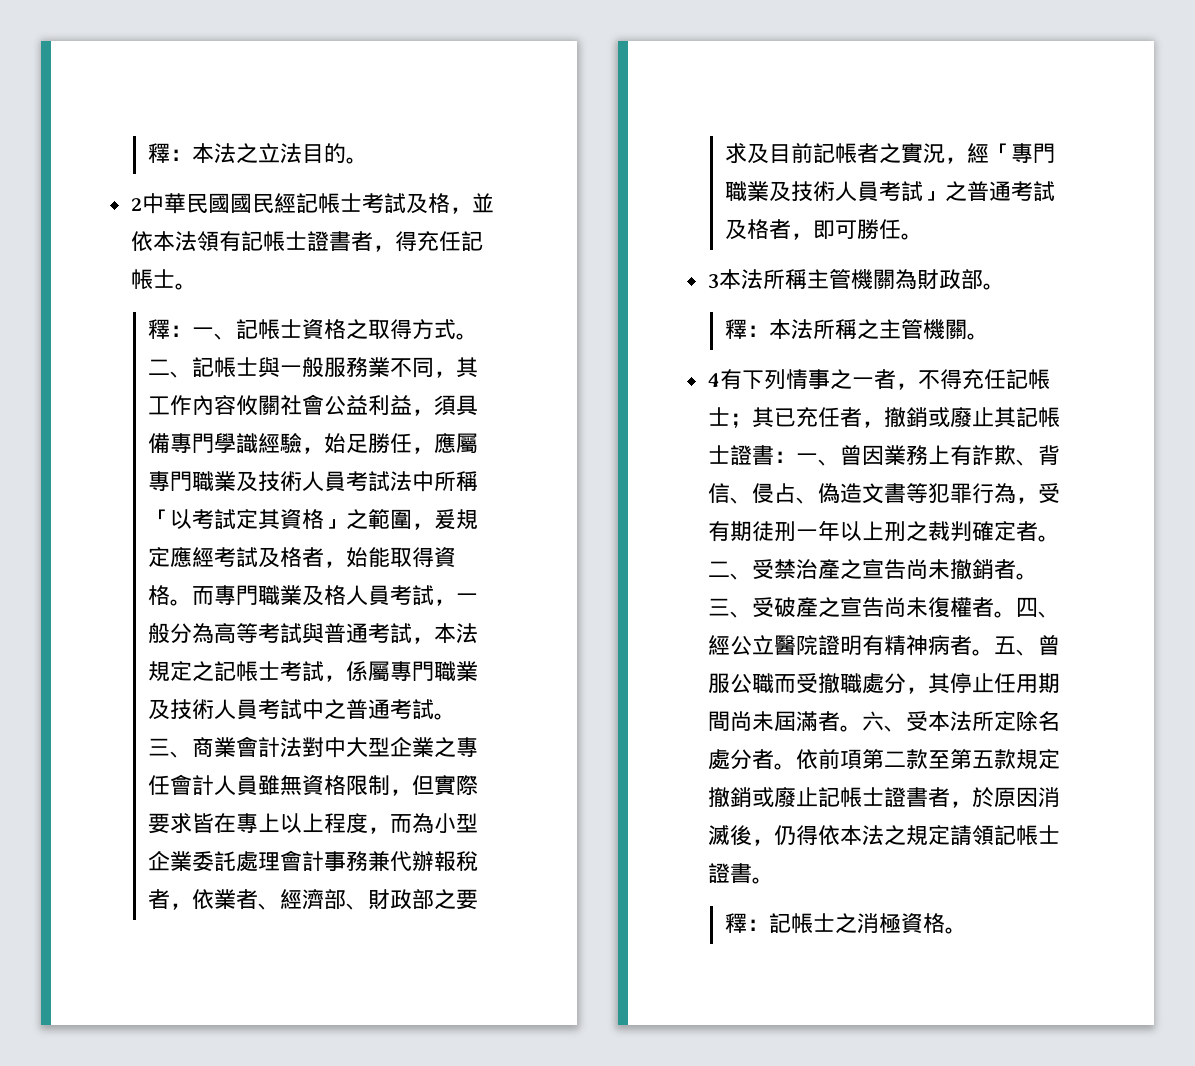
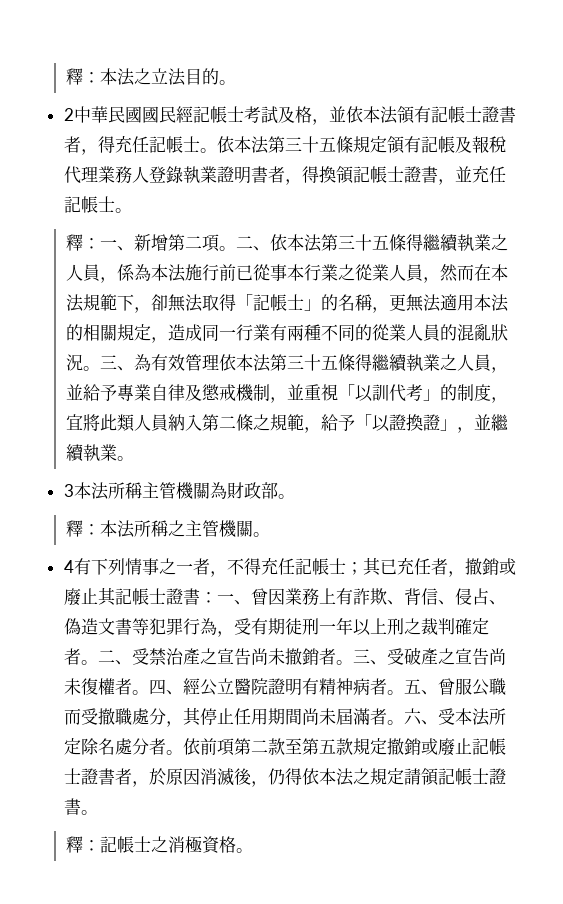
[147,319,478,340] [147,357,478,378] [147,394,478,416] [147,433,478,454] [147,471,478,492] [147,509,478,530] [147,547,456,568] [147,585,478,606] [147,623,478,644] [147,661,478,682] [147,699,456,720] [147,736,478,758] [147,774,478,796] [147,813,478,834] [147,850,478,872] [147,889,478,910] [724,142,1055,164] [724,181,1055,202] [724,219,901,240] // 釋：一、記帳士資格之取得方式。二、記帳士與一般服務業不同，其工作內容攸關社會公益利益，須具備專門學識經驗，始足勝任，應屬專門職業及技術人員考試法中所稱「以考試定其資格」之範圍，爰規定應經考試及格者，始能取得資格。而專門職業及格人員考試，一般分為高等考試與普通考試，本法規定之記帳士考試，係屬專門職業及技術人員考試中之普通考試。三、商業會計法對中大型企業之專任會計人員雖無資格限制，但實際要求皆在專上以上程度，而為小型企業委託處理會計事務兼代辦報稅者，依業者、經濟部、財政部之要求及目前記帳者之實況，經「專門職業及技術人員考試」之普通考試及格者，即可勝任 -> [216,136,506,154] [63,165,506,185] [63,196,132,213] [65,234,508,252] [65,264,508,283] [65,294,509,313] [65,324,508,343] [65,354,508,373] [65,384,508,403] [65,414,508,433] [65,444,117,462] 依本法第三十五條規定領有記帳及報稅代理業務人登錄執業證明書者，得換領記帳士證書，並充任記帳士。 // 釋：一、新增第二項。二、依本法第三十五條得繼續執業之人員，係為本法施行前已從事本行業之從業人員，然而在本法規範下，卻無法取得「記帳士」的名稱，更無法適用本法的相關規定，造成同一行業有兩種不同的從業人員的混亂狀況。三、為有效管理依本法第三十五條得繼續執業之人員，並給予專業自律及懲戒機制，並重視「以訓代考」的制度，宜將此類人員納入第二條之規範，給予「以證換證」，並繼續執業

